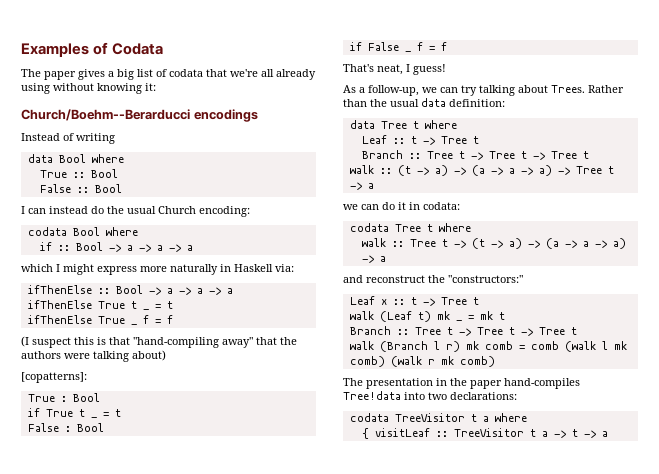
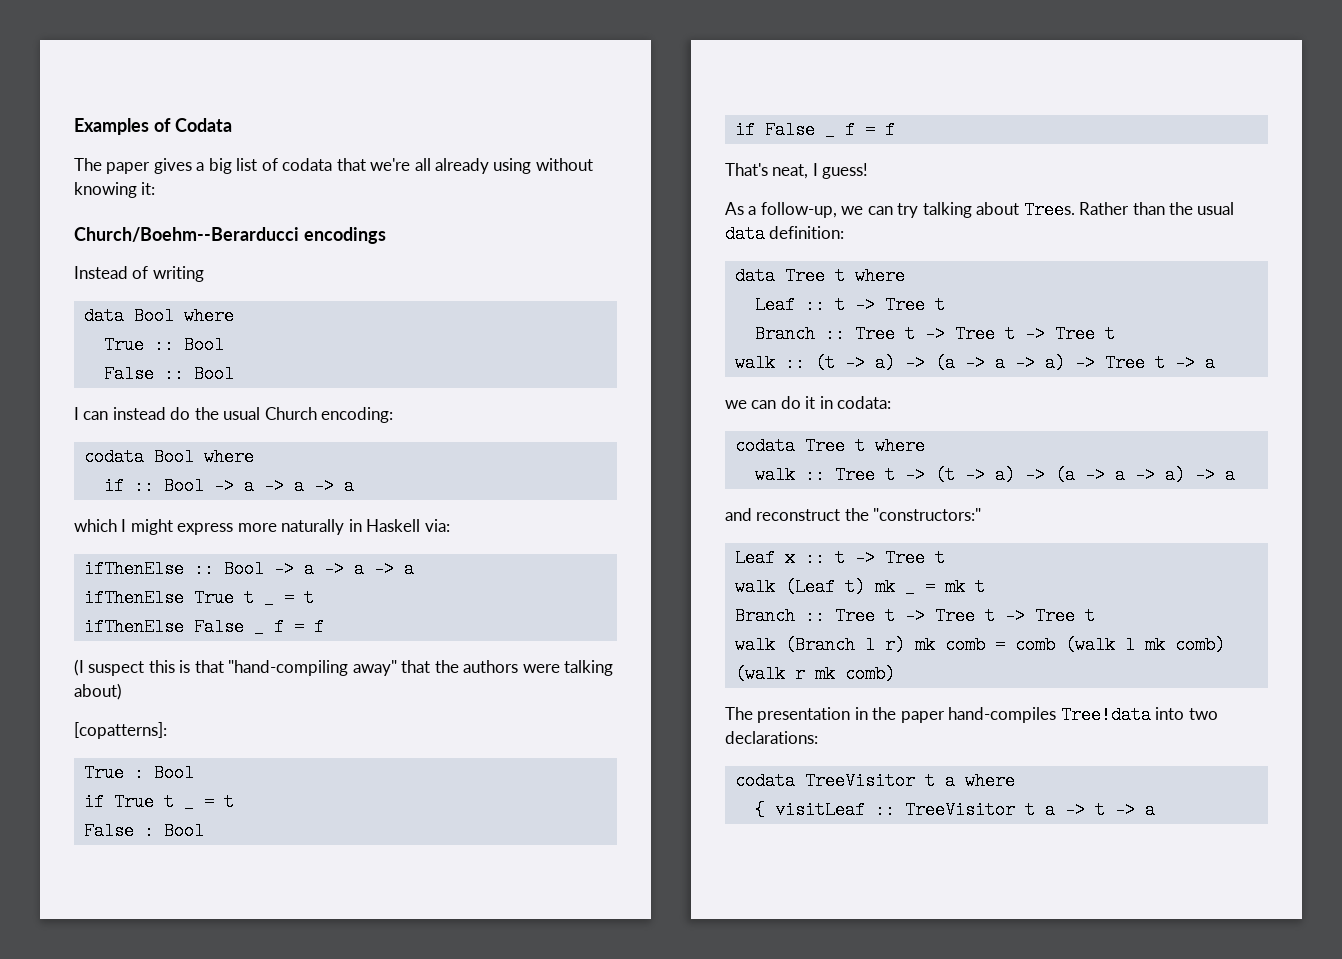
[97,316,125,324] True -> [193,618,244,636] False

